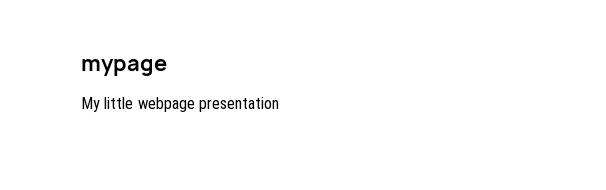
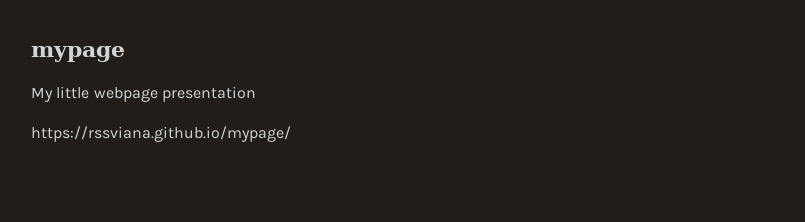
(280, 105) none -> [31,126,291,142] // https://rssviana.github.io/mypage/

